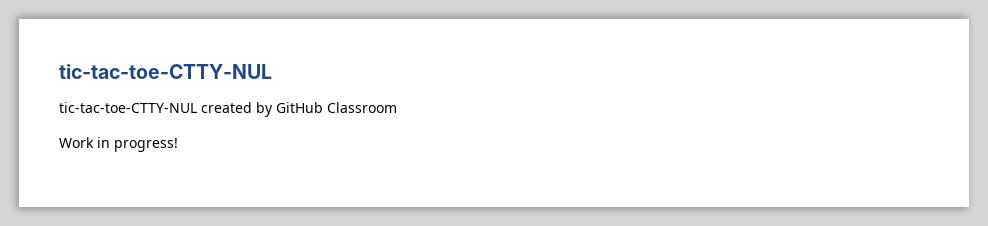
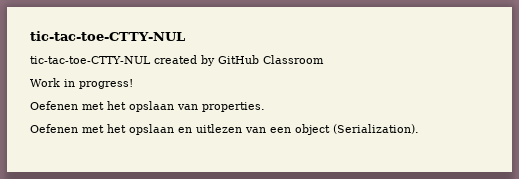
(178, 145) none -> [30,101,265,112] [30,124,419,135] // Oefenen met het opslaan van properties. // Oefenen met het opslaan en uitlezen van een object (Serialization).

